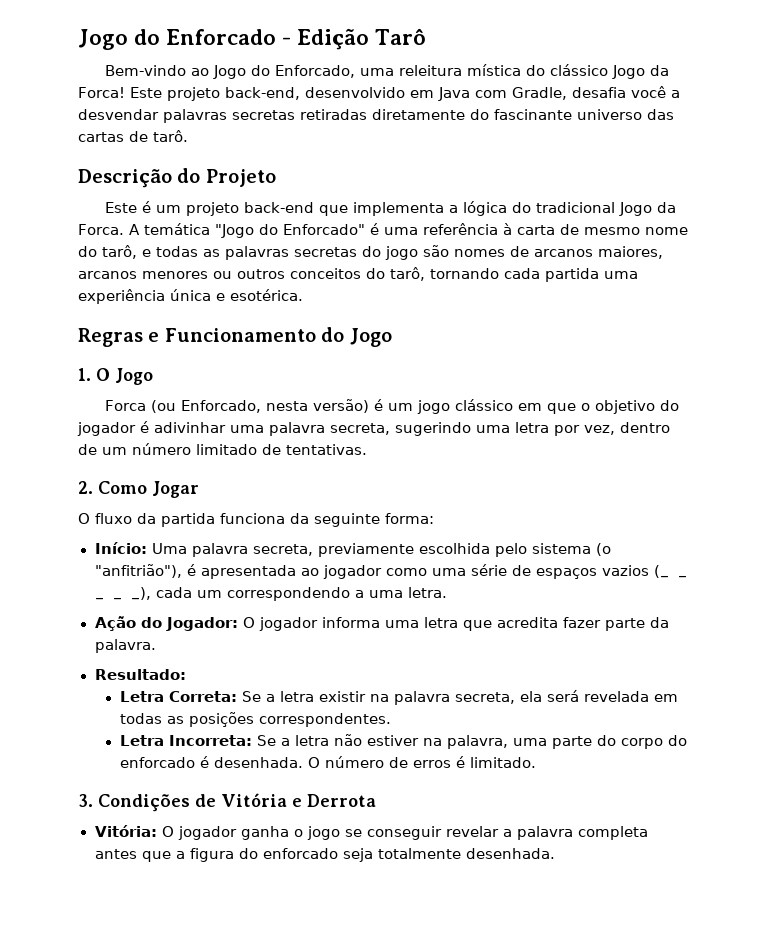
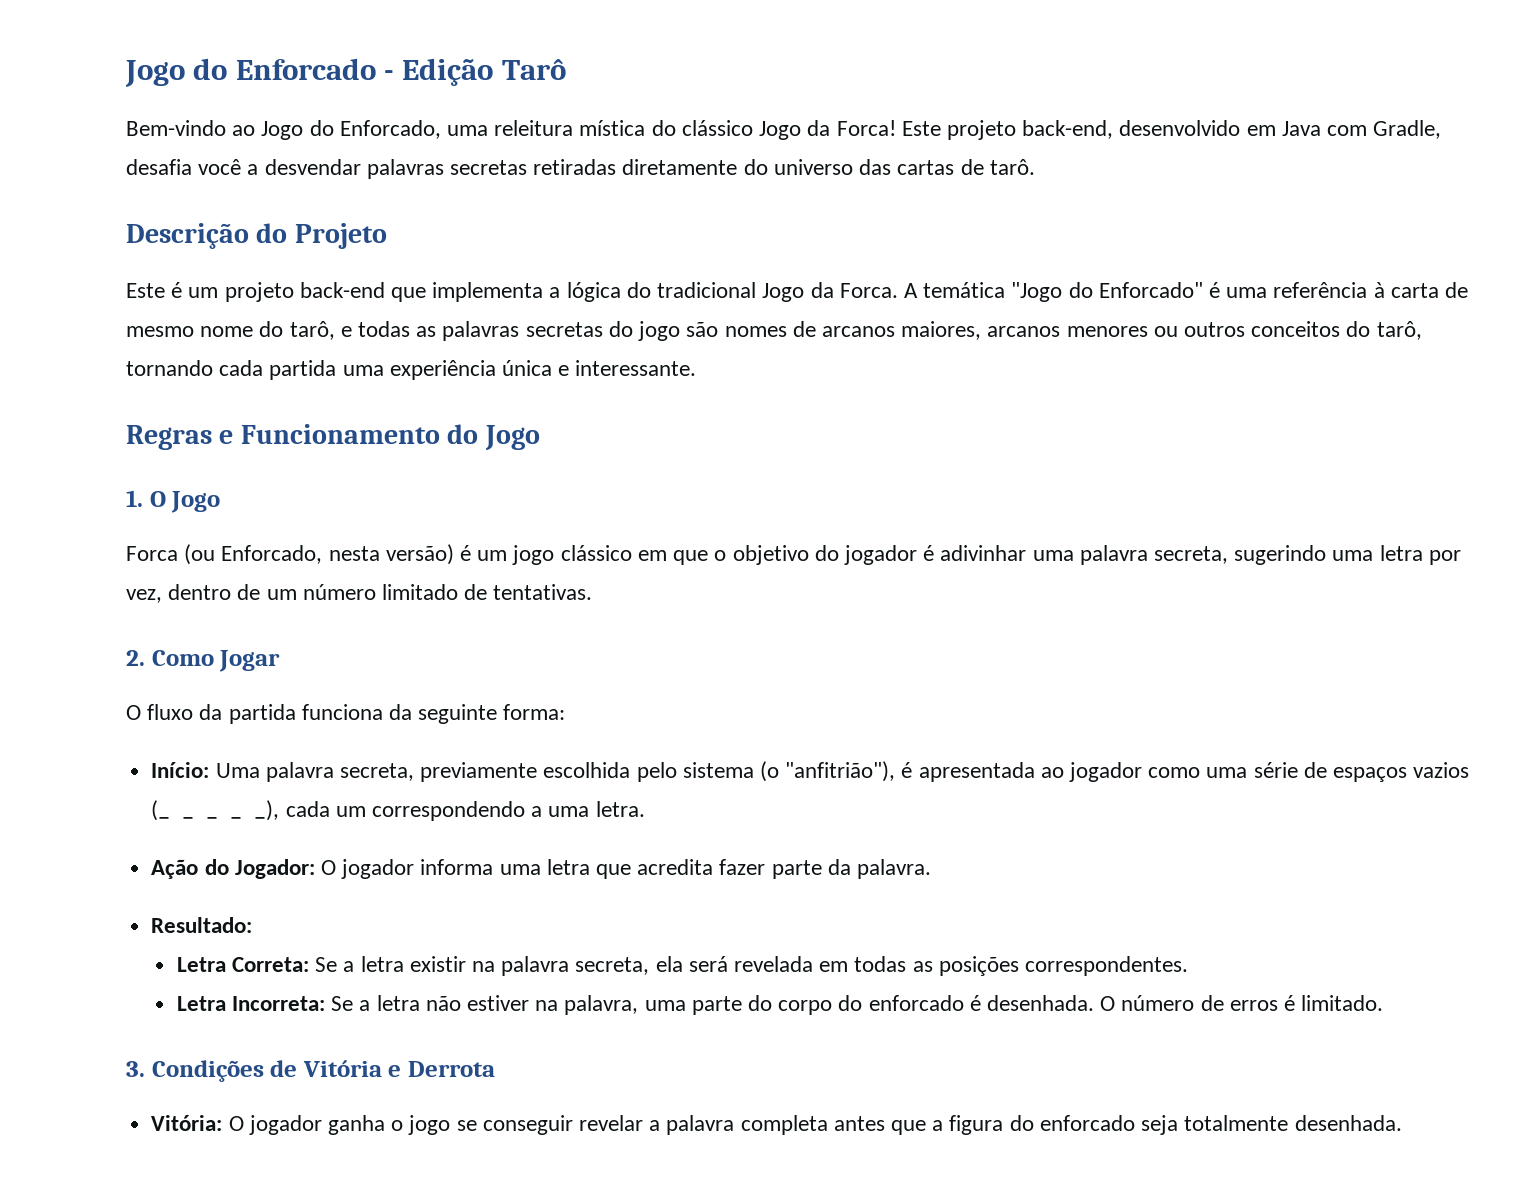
[494,109,572,120] fascinante -> (768, 167) none
[230,289,303,301] esotérica. -> [575,360,697,376] interessante.

